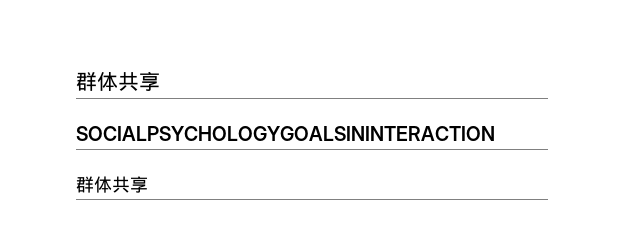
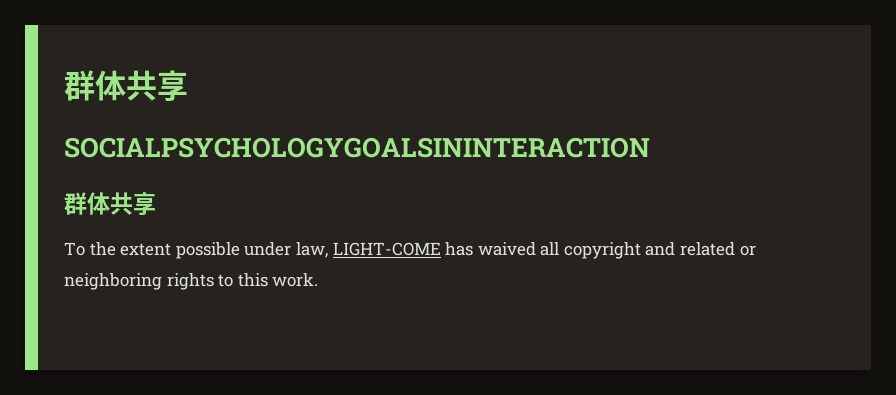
(148, 184) none -> [64,242,756,259] [64,273,319,290] // To the extent possible under law, LIGHT-COME has waived all copyright and related or neighboring rights to this work.

